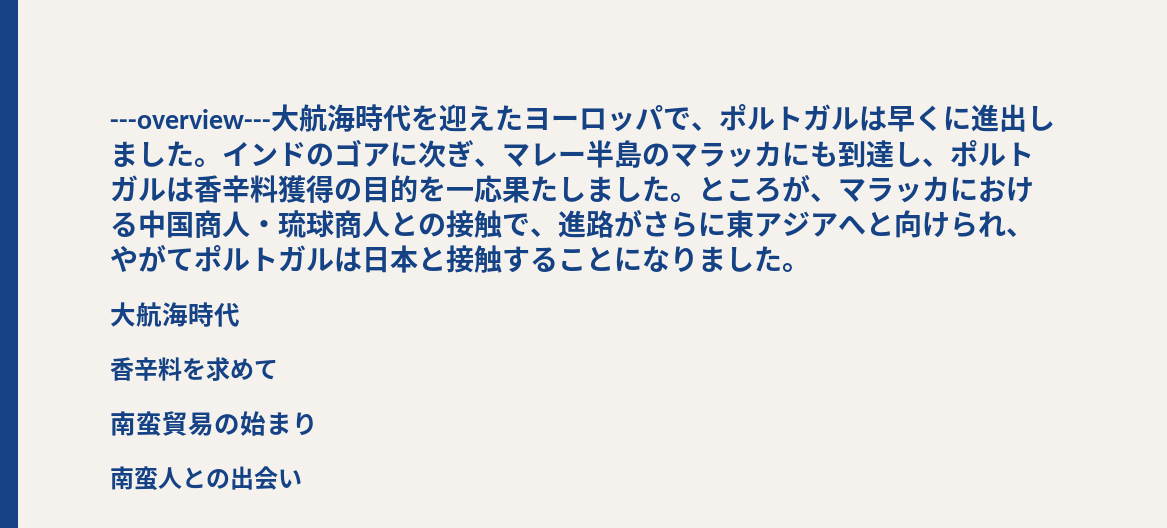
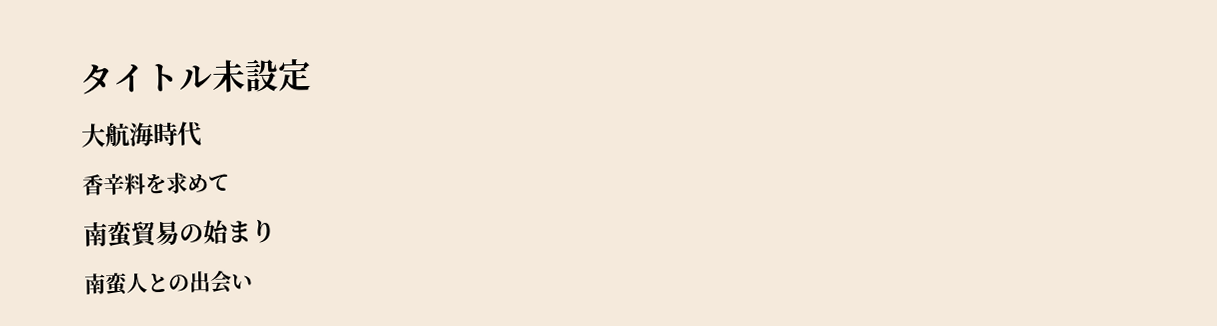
[110,104,1055,132] [110,139,1034,168] [110,174,1034,203] [110,209,1034,238] [110,244,810,273] ---overview---大航海時代を迎えたヨーロッパで、ポルトガルは早くに進出しました。インドのゴアに次ぎ、マレー半島のマラッカにも到達し、ポルトガルは香辛料獲得の目的を一応果たしました。ところが、マラッカにおける中国商人・琉球商人との接触で、進路がさらに東アジアへと向けられ、やがてポルトガルは日本と接触することになりました。 -> [79,57,312,95] タイトル未設定

